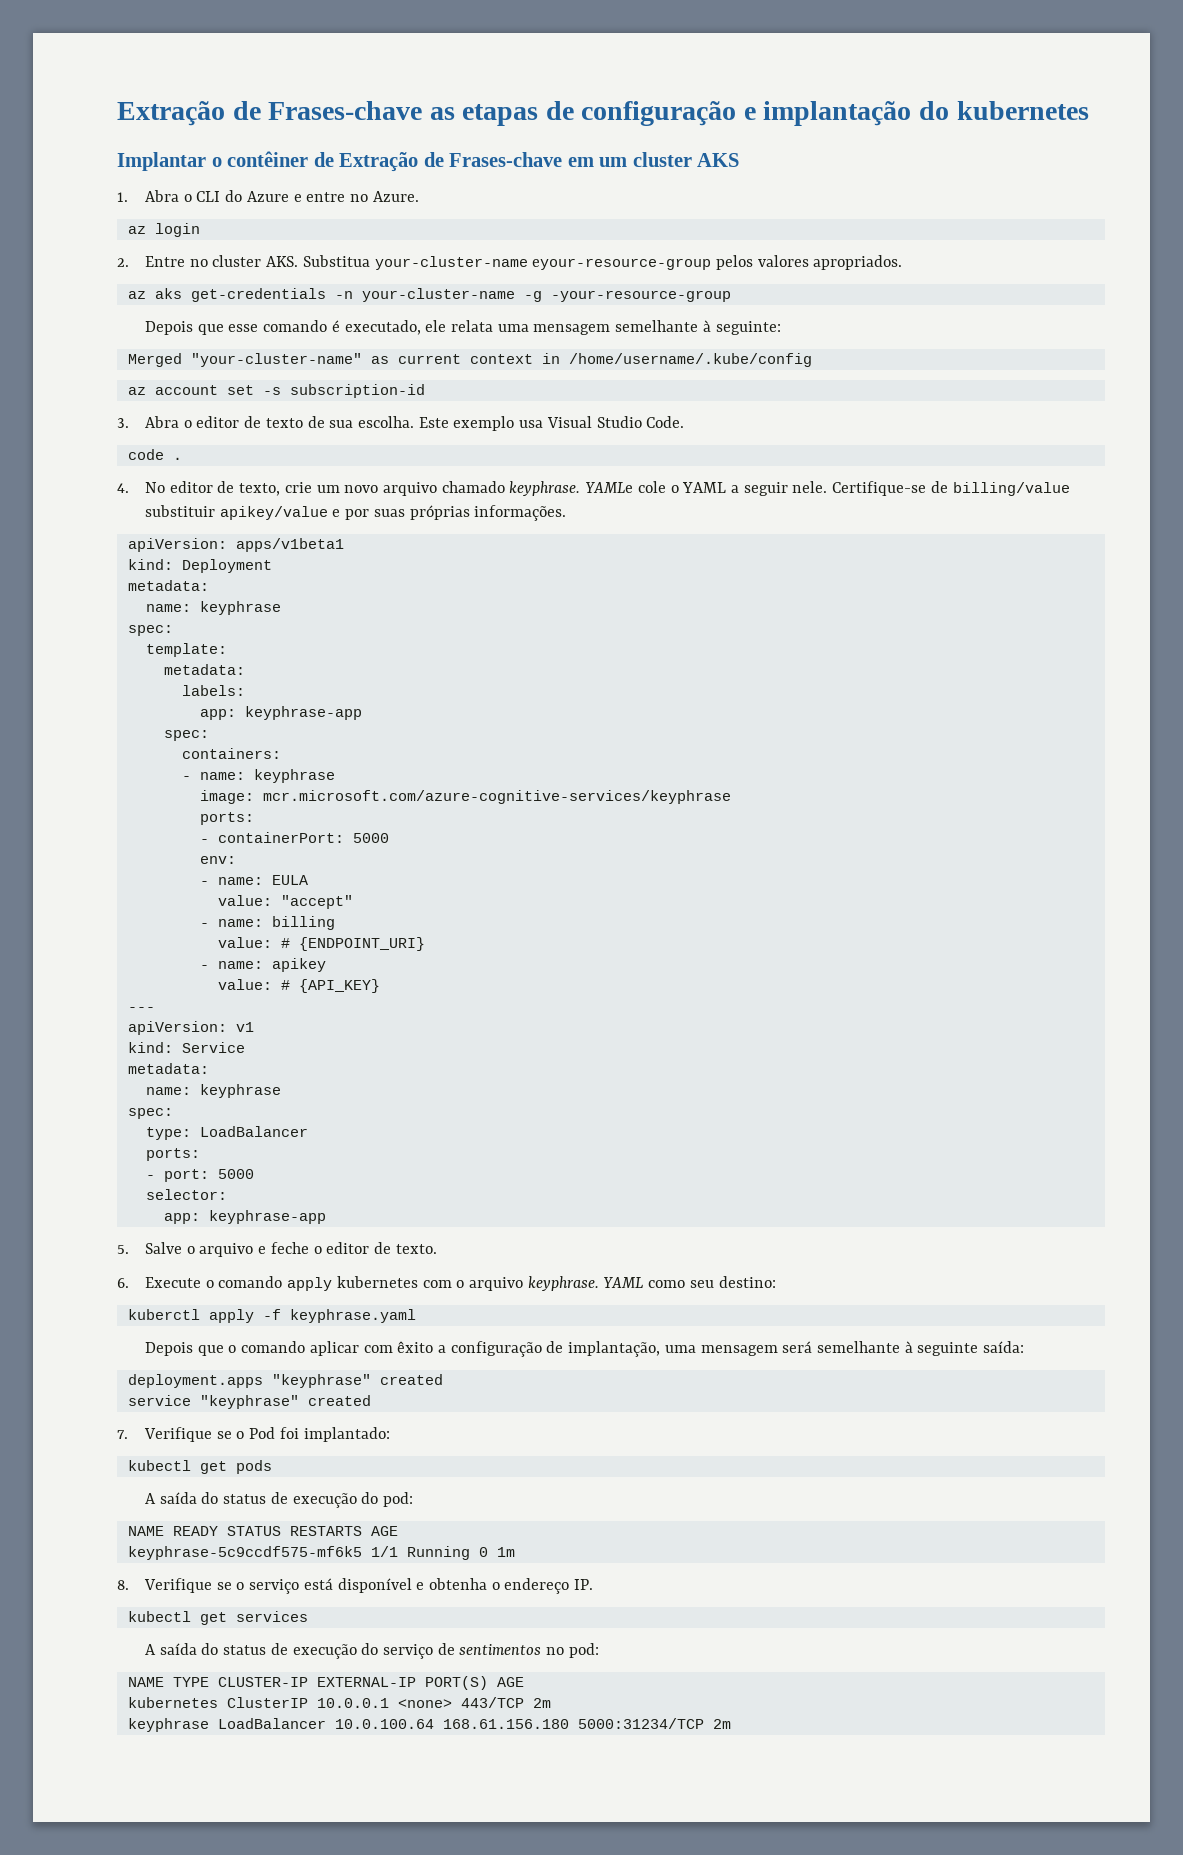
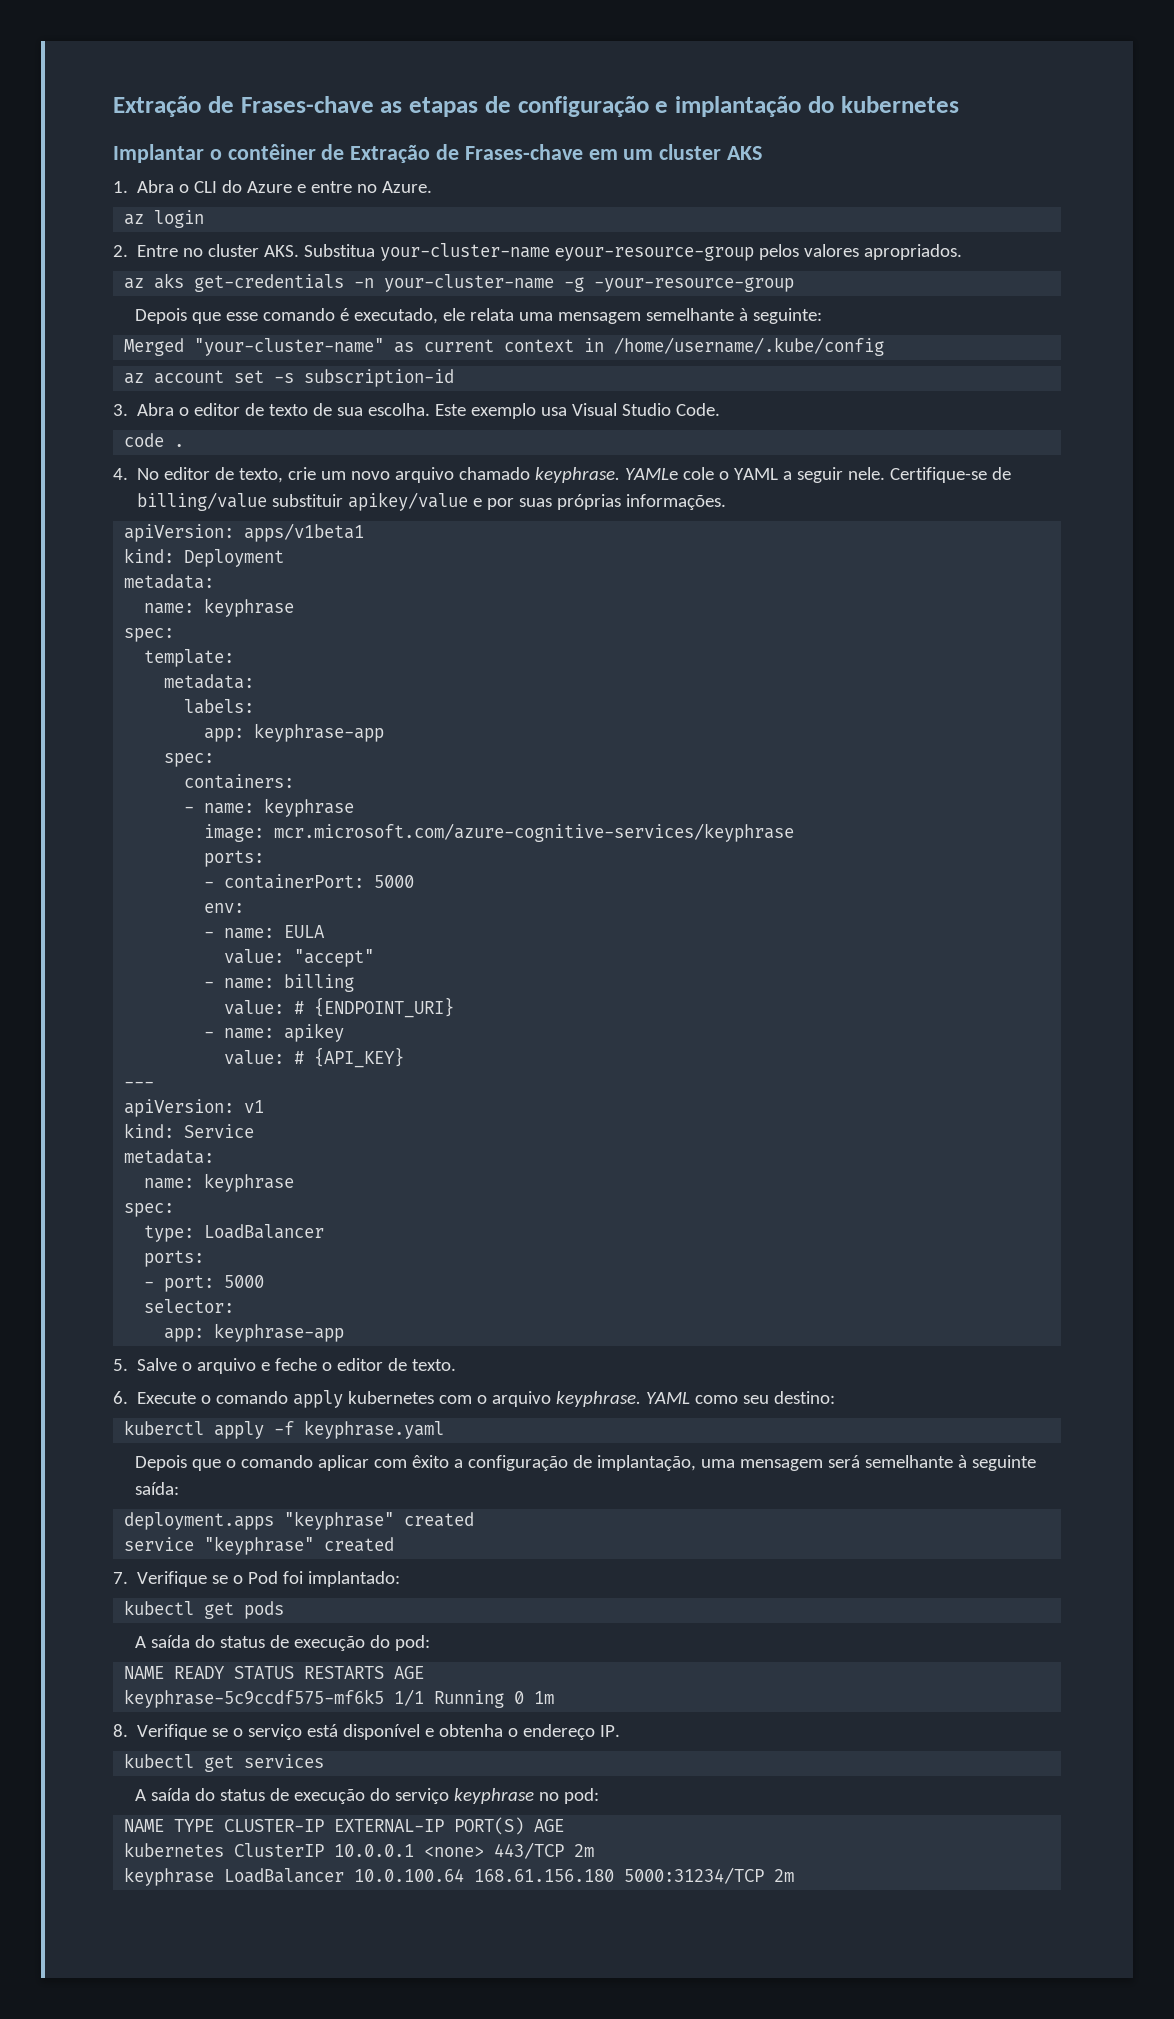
[437,1643,542,1655] de sentimentos -> [453,1788,534,1804] keyphrase

